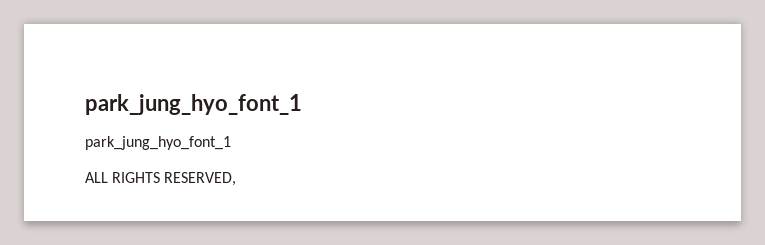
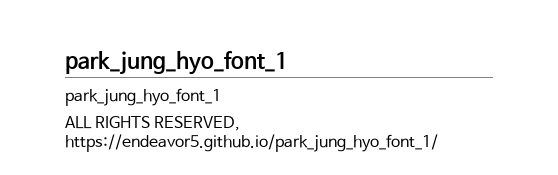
(237, 179) none -> [65,134,438,152] https://endeavor5.github.io/park_jung_hyo_font_1/

